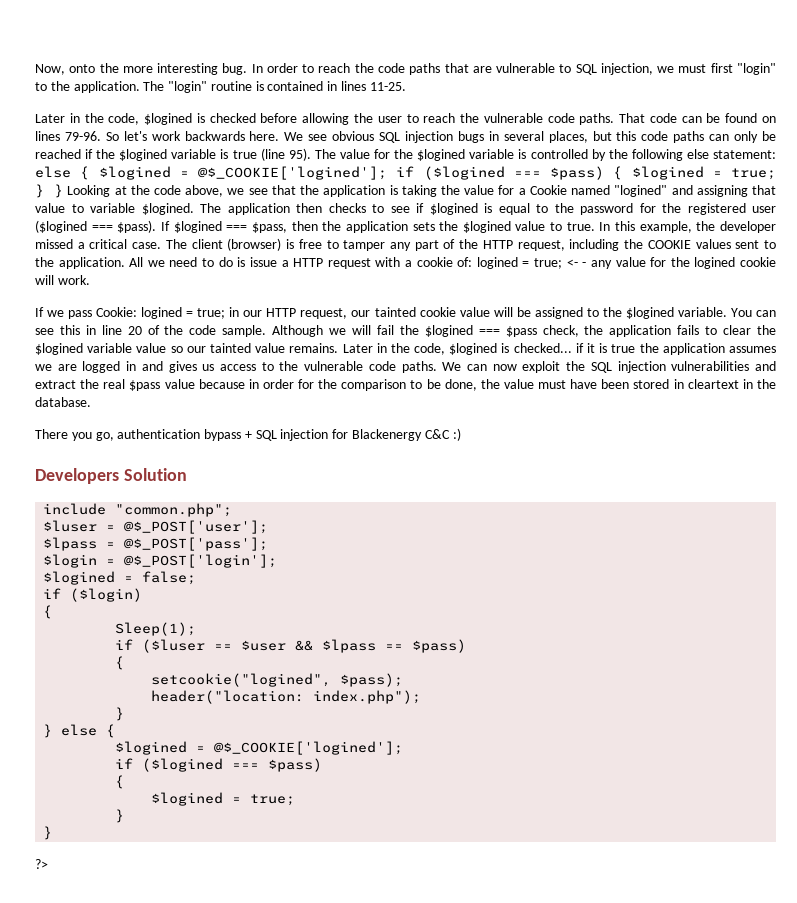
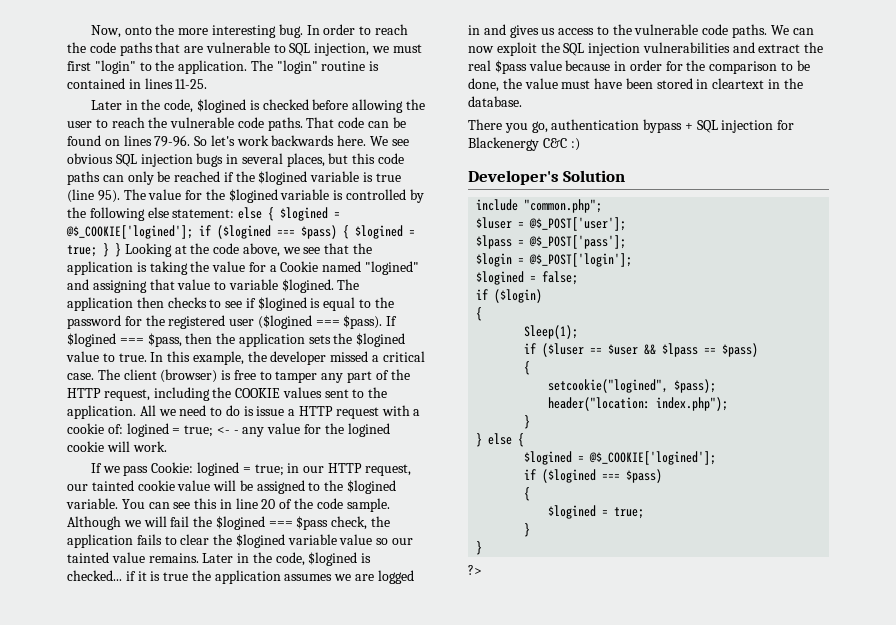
[35,468,119,484] Developers -> [468,170,559,185] Developer's

